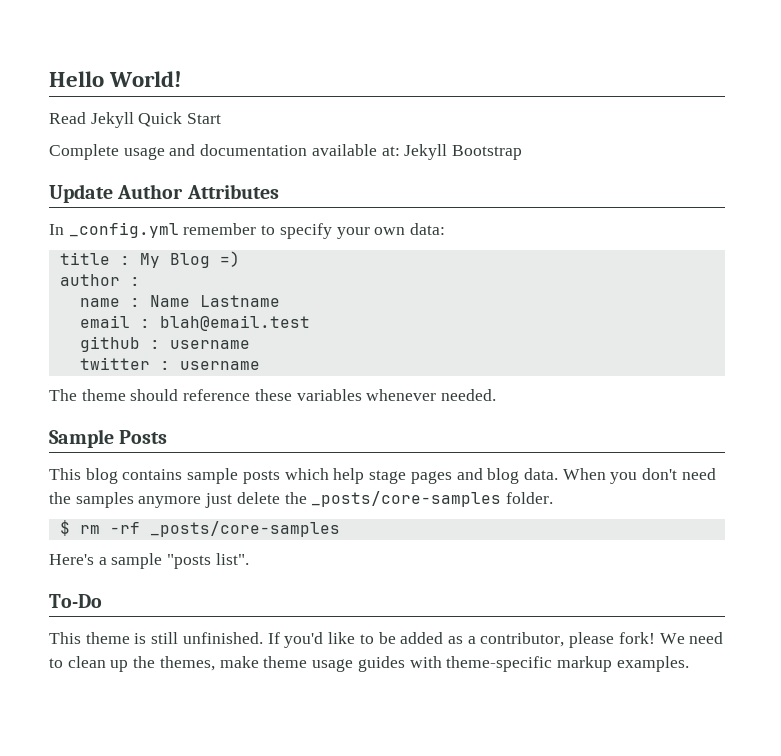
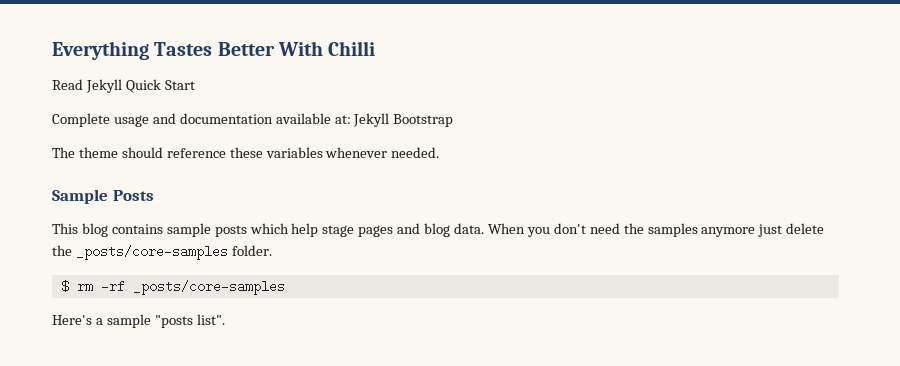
[49,71,183,87] Hello World! -> [52,41,376,60] Everything Tastes Better With Chilli
[49,184,279,203] [49,222,446,239] [59,251,240,268] [59,274,140,286] [79,295,280,307] [79,315,310,331] [79,336,250,352] [79,357,260,370] // Update Author Attributes // In _config.yml remember to specify your own data: // title : My Blog =) // author : // name : Name Lastname // email : blah@email.test // github : username // twitter : username -> (454, 120) none
[49,594,102,608] [49,632,724,648] [49,656,689,672] // To-Do // This theme is still unfinished. If you'd like to be added as a contributor, please fork! We need to clean up the themes, make theme usage guides with theme-specific markup examples. -> (225, 319) none

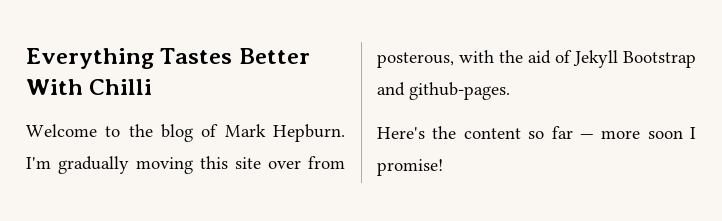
[52,79,195,93] [52,113,454,127] [52,147,440,158] [52,189,154,204] [52,223,825,237] [52,245,272,260] [60,280,285,295] [52,314,225,328] Read Jekyll Quick Start // Complete usage and documentation available at: Jekyll Bootstrap // The theme should reference these variables whenever needed. // Sample Posts // This blog contains sample posts which help stage pages and blog data. When you don't need the samples anymore just delete the _posts/core-samples folder. // $ rm -rf _posts/core-samples // Here's a sample "posts list". -> [26,124,345,142] [26,156,345,174] [377,50,696,68] [377,82,510,100] [377,126,696,139] [377,159,443,176] Welcome to the blog of Mark Hepburn. I'm gradually moving this site over from posterous, with the aid of Jekyll Bootstrap and github-pages. // Here's the content so far — more soon I promise!

